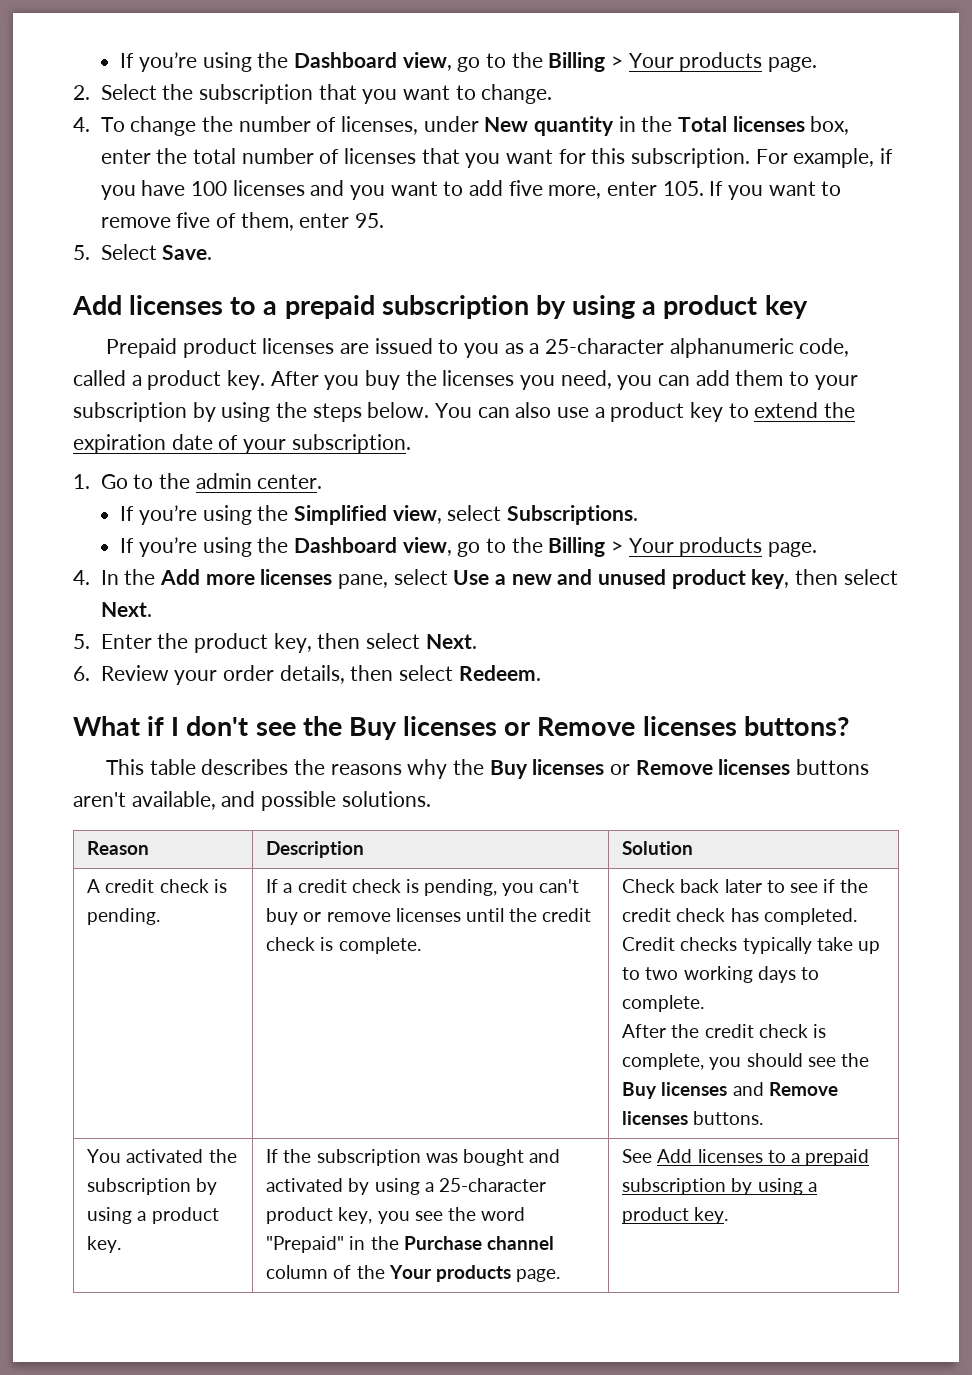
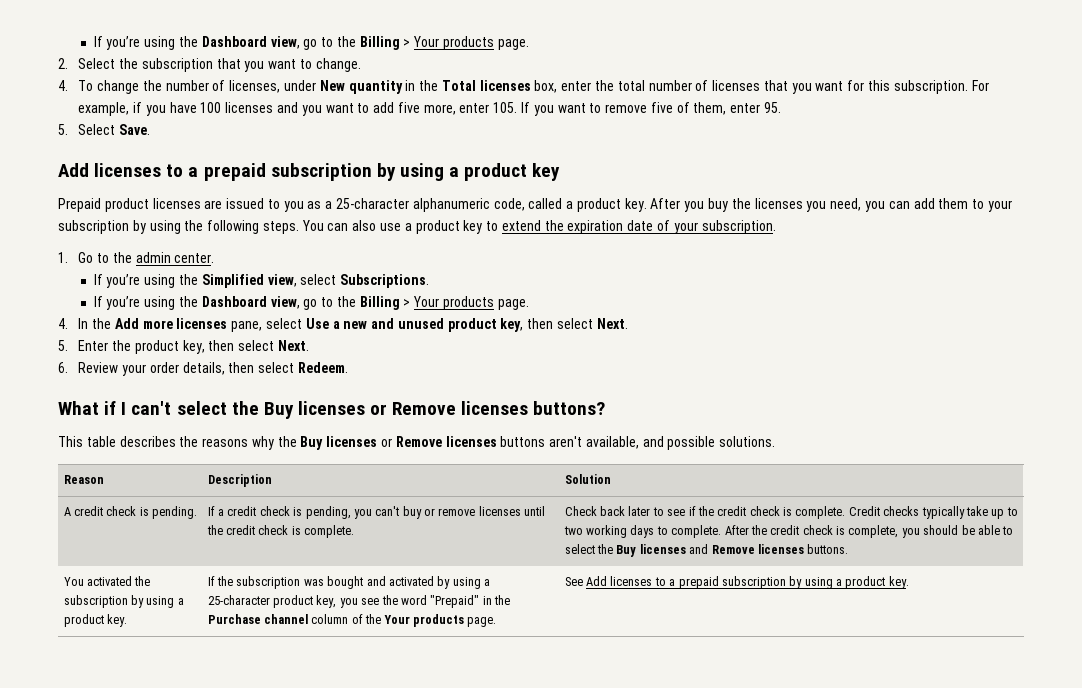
[312,402,430,422] steps below. -> [207,220,299,234] following steps.
[186,716,296,736] don't see -> [131,401,227,415] can't select
[730,908,857,925] has completed. -> [783,506,846,519] is complete.
(705, 1003) // -> (722, 531) none
[807,1057,836,1067] see -> [961,525,1014,535] [564,544,595,554] be able to select

